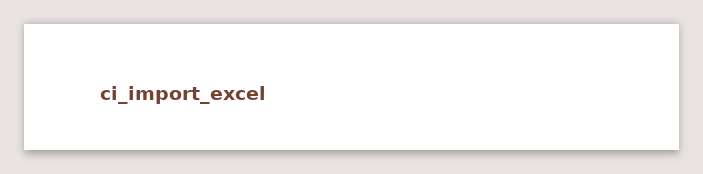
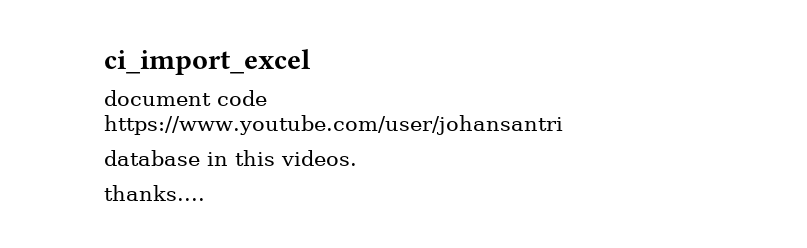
(266, 95) none -> [104,90,267,106] [104,115,563,135] [104,150,357,166] [104,185,205,201] // document code https://www.youtube.com/user/johansantri // database in this videos. // thanks....

